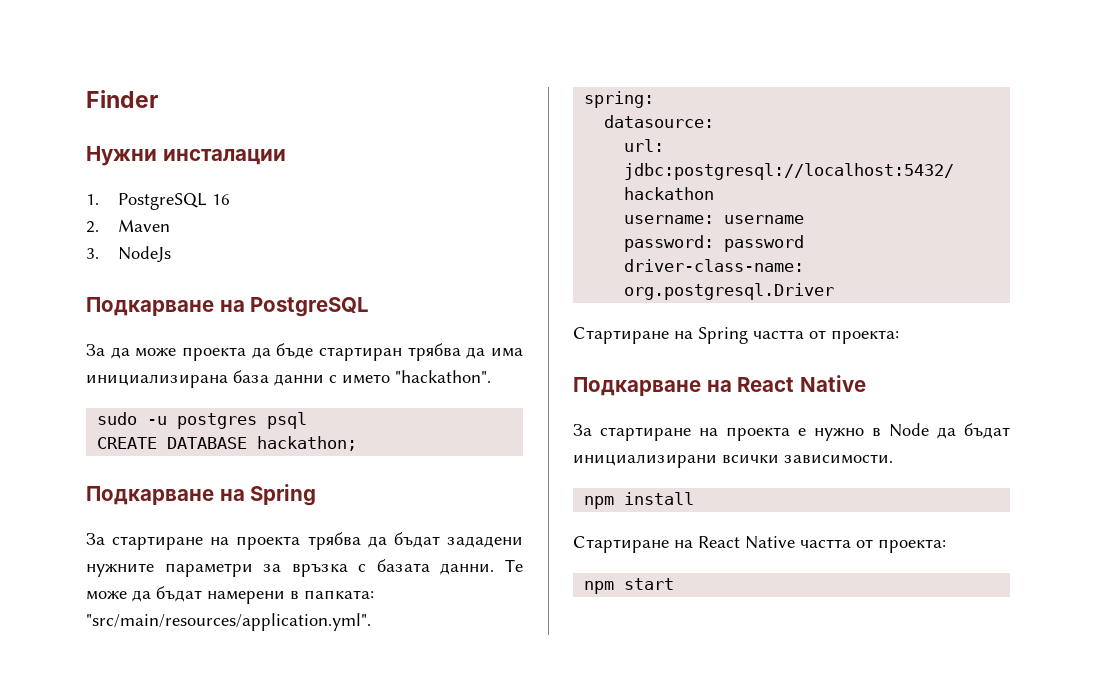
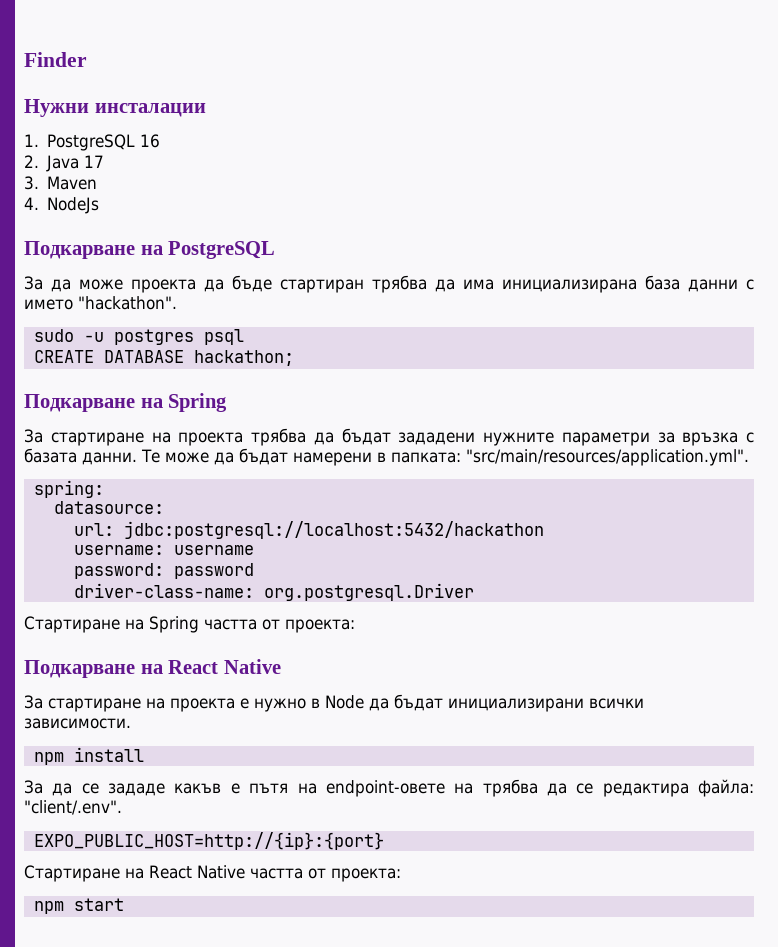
(99, 227) none -> [46,155,105,172] [24,176,39,190] Java 17 // 3.
[86,248,99,259] 3. -> [24,197,39,210] 4.
(695, 498) none -> [24,779,754,797] [24,800,122,815] [33,832,384,850] // За да се зададе какъв е пътя на endpoint-овете на трябва да се редактира файла: "client/.env". // EXPO_PUBLIC_HOST=http://{ip}:{port}

